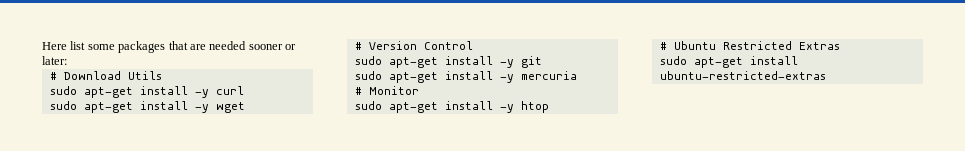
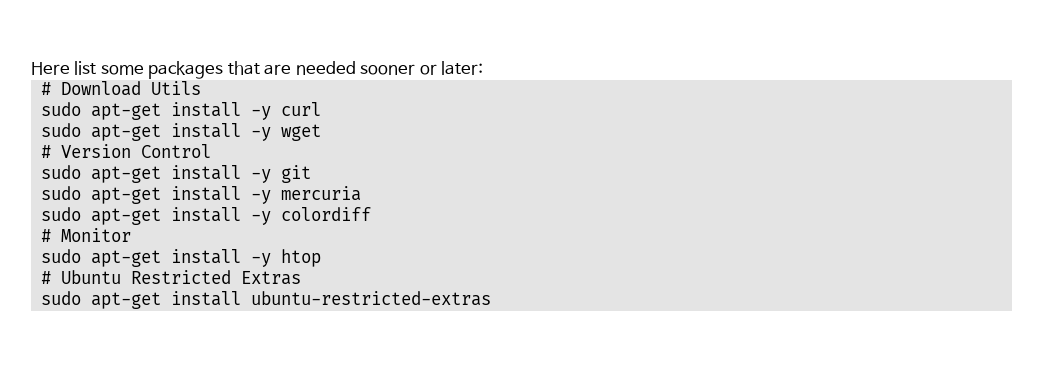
(577, 75) none -> [40,207,371,225] // sudo apt-get install -y colordiff

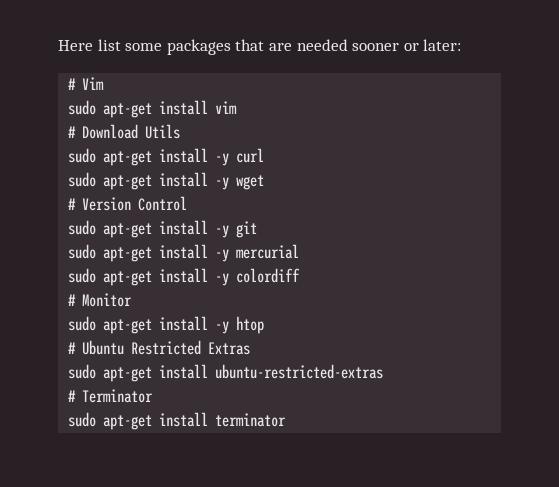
(484, 68) none -> [68,77,105,90] [68,100,238,118] // # Vim // sudo apt-get install vim
[280,186,361,201] mercuria -> [236,244,300,259] mercurial
(491, 298) none -> [68,389,154,403] [68,412,287,430] // # Terminator // sudo apt-get install terminator

